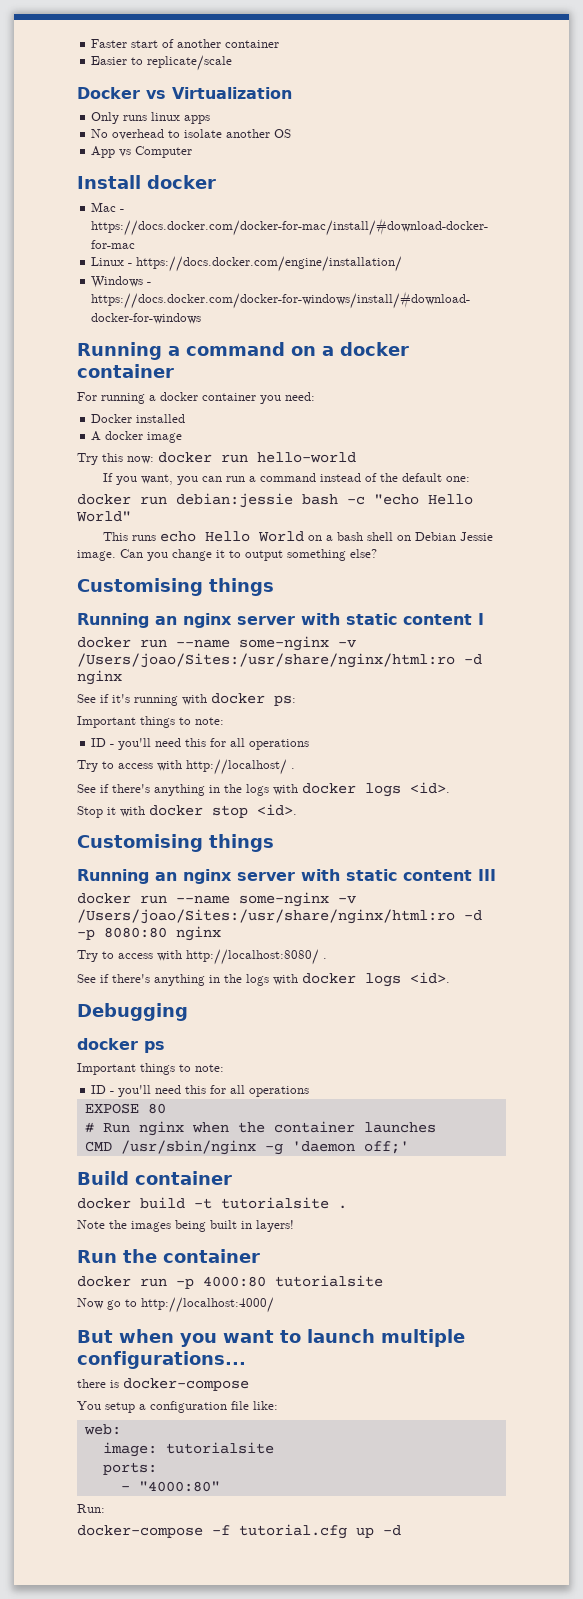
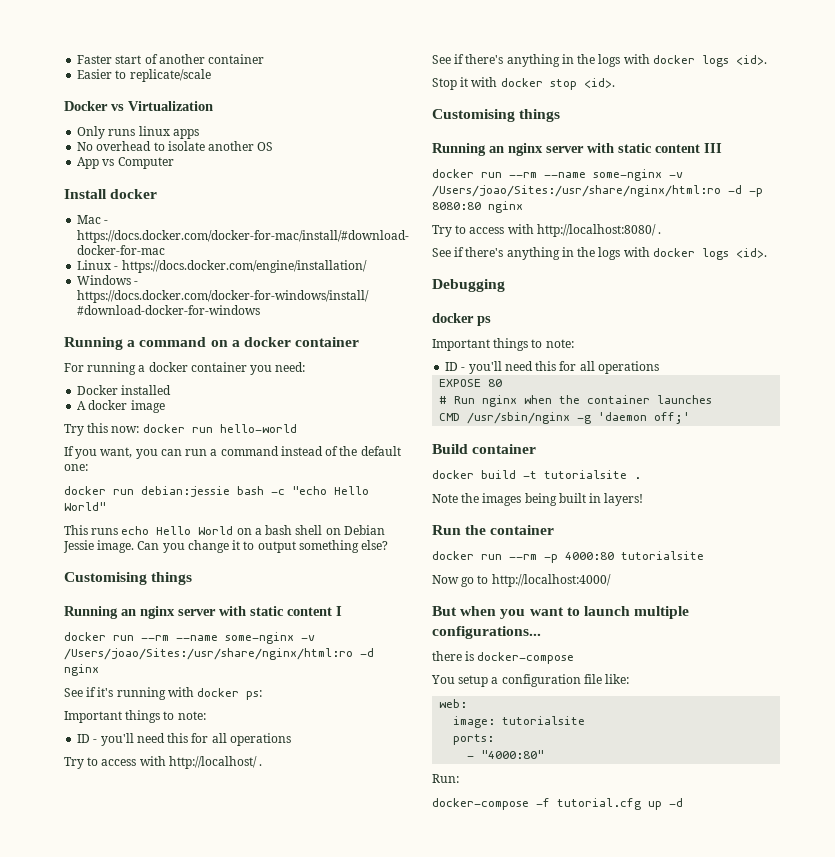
(167, 643) none -> [141,635,169,641] --rm
(167, 899) none -> [509,172,537,178] --rm
(167, 1282) none -> [509,554,537,560] --rm

